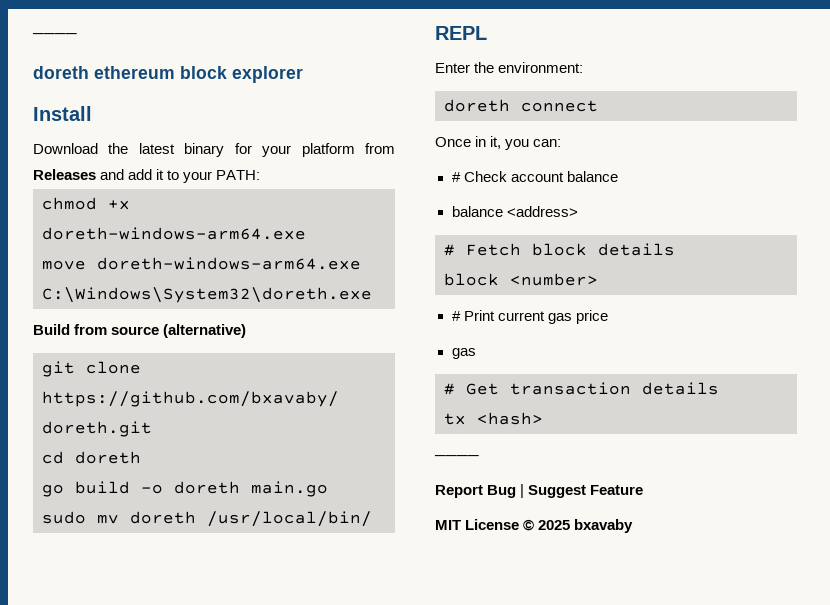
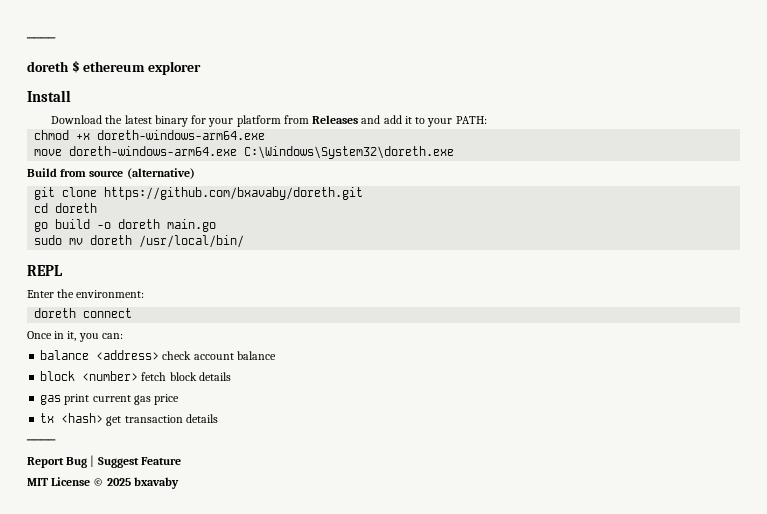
[94,66,227,79] ethereum block -> [71,60,146,73] $ ethereum
[451,171,507,182] # Check -> [40,350,192,360] balance <address> check
[451,206,578,217] [444,243,675,256] [444,273,598,286] [451,310,495,321] balance <address> // # Fetch block details // block <number> // # Print -> [40,371,231,381] [40,394,90,405] block <number> fetch block details // gas print
[451,348,476,359] [444,383,499,395] gas // # Get -> [40,413,122,426] tx <hash> get
[444,412,543,425] // tx <hash> -> (218, 418) none

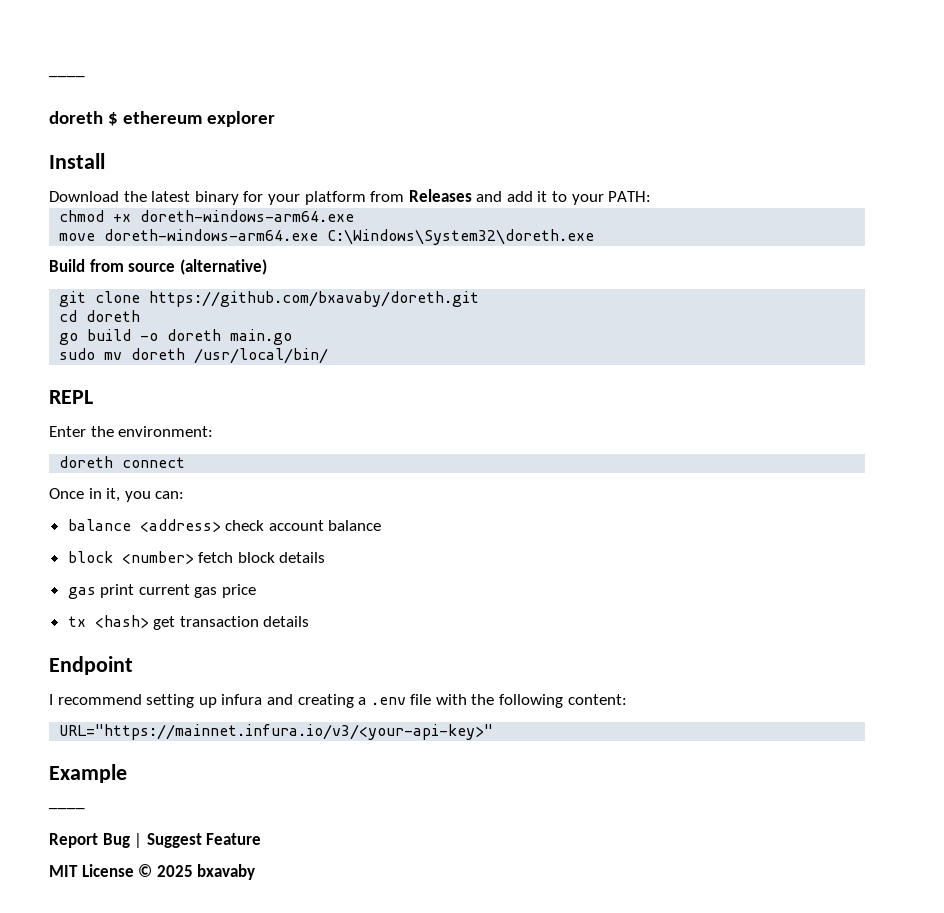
(218, 418) none -> [49,656,133,675] [49,694,627,708] [59,724,494,740] [49,764,127,783] // Endpoint // I recommend setting up infura and creating a .env file with the following content: // URL="https://mainnet.infura.io/v3/<your-api-key>" // Example

